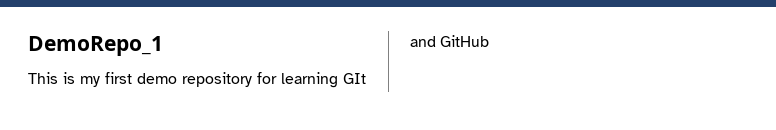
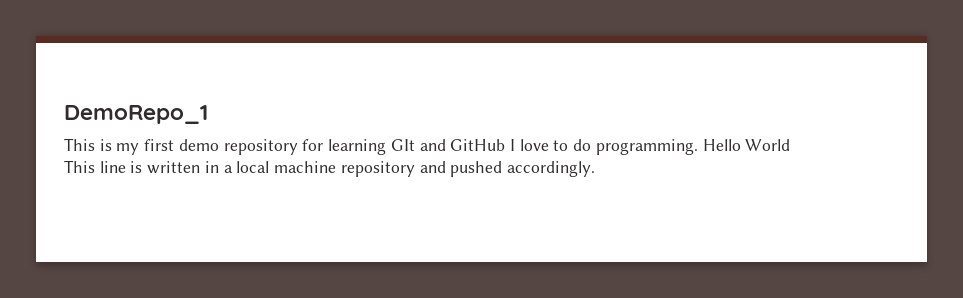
(490, 41) none -> [509,139,791,155] [64,160,595,177] I love to do programming. Hello World // This line is written in a local machine repository and pushed accordingly.

